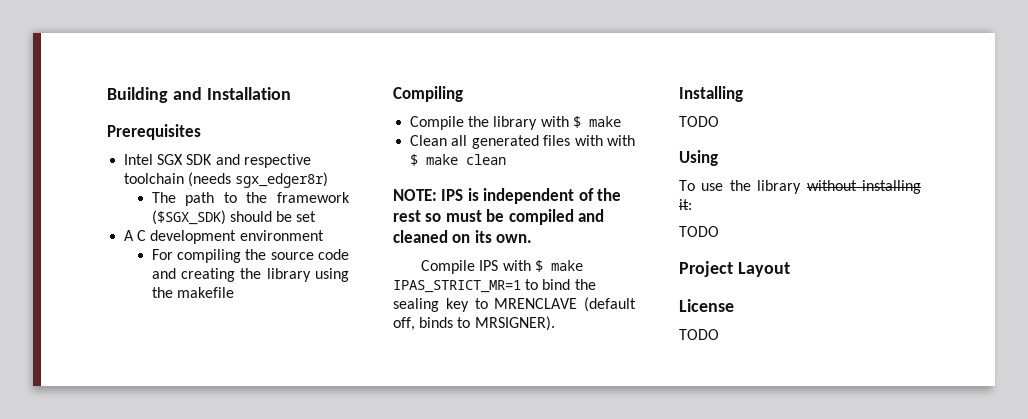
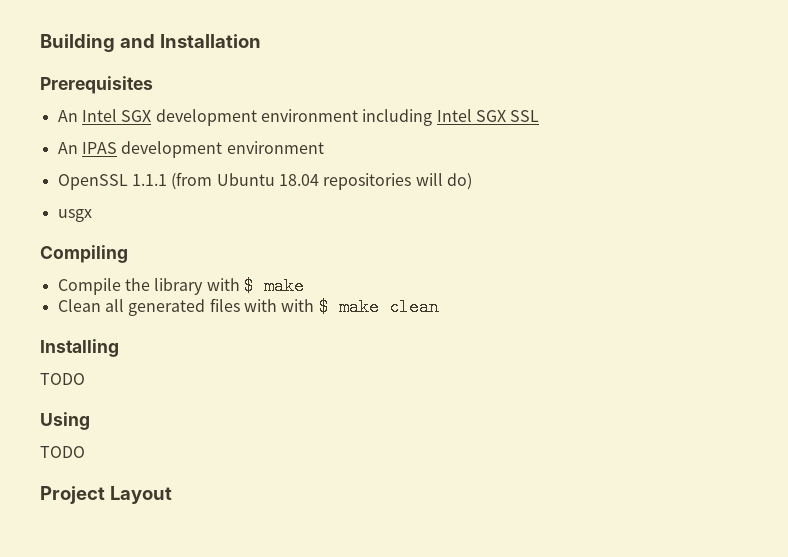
[124,154,311,168] [124,172,329,188] [151,192,350,206] [151,210,317,225] [124,230,324,244] [151,249,349,263] [151,268,349,282] [151,287,235,298] Intel SGX SDK and respective toolchain (needs sgx_edger8r) // The path to the framework ($SGX_SDK) should be set // A C development environment // For compiling the source code and creating the library using the makefile -> [57,109,540,126] [57,141,324,158] [57,172,472,190] [57,209,92,222] An Intel SGX development environment including Intel SGX SSL // An IPAS development environment // OpenSSL 1.1.1 (from Ubuntu 18.04 repositories will do) // usgx
[393,188,622,204] [393,209,605,225] [393,230,533,243] [421,260,583,274] [393,279,596,293] [393,297,636,312] [393,316,555,331] [679,86,743,102] [679,116,719,127] [679,150,718,166] [679,180,921,194] [679,199,692,210] NOTE: IPS is independent of the rest so must be compiled and cleaned on its own. // Compile IPS with $ make IPAS_STRICT_MR=1 to bind the sealing key to MRENCLAVE (default off, binds to MRSIGNER). // Installing // TODO // Using // To use the library without installing it: -> [40,339,119,357] [40,373,85,385] [40,412,90,430] Installing // TODO // Using
[679,299,734,312] [679,329,719,340] // License // TODO -> (172, 495) none

